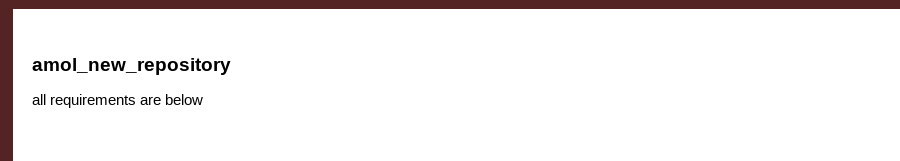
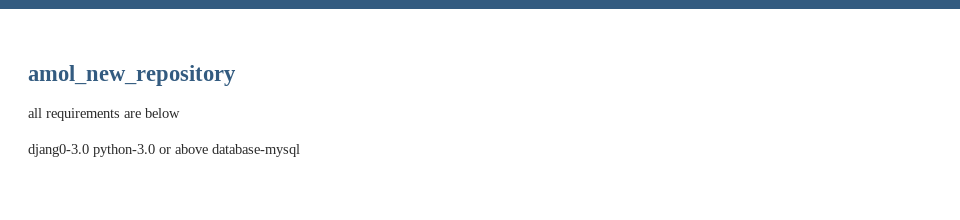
(204, 99) none -> [28,144,300,157] // djang0-3.0 python-3.0 or above database-mysql

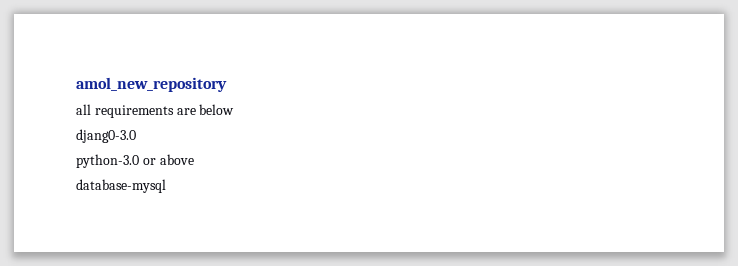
(89, 150) none -> (136, 136) //
(208, 149) none -> (194, 159) //

